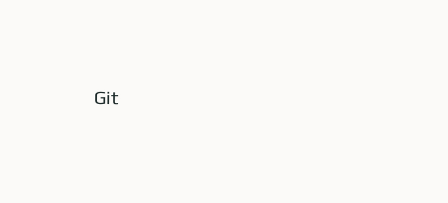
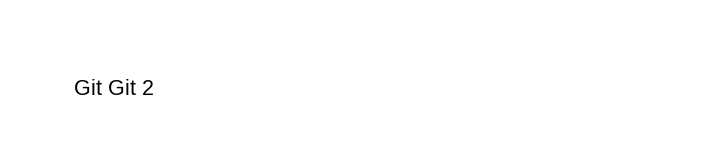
[93,90,120,106] Git -> [74,79,154,95] Git Git 2

